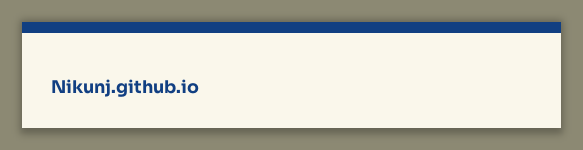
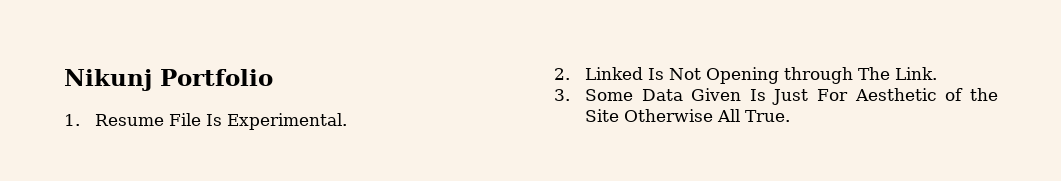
[51,79,199,97] Nikunj.github.io -> [64,69,273,91] [64,113,347,130] [554,67,937,84] [554,88,999,105] [584,109,790,122] Nikunj Portfolio // 1. Resume File Is Experimental. // 2. Linked Is Not Opening through The Link. // 3. Some Data Given Is Just For Aesthetic of the Site Otherwise All True.

